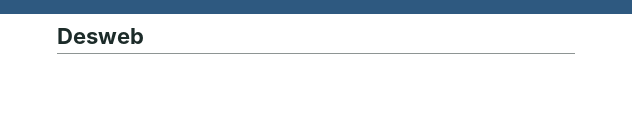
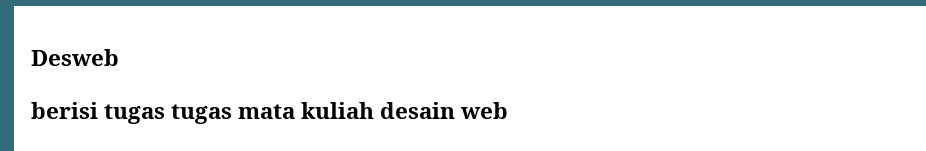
(144, 36) none -> [31,102,509,124] // berisi tugas tugas mata kuliah desain web

